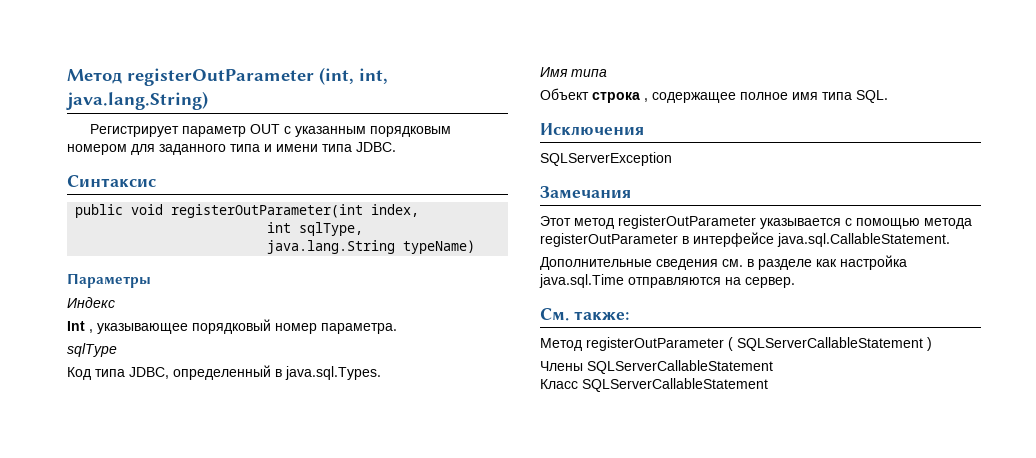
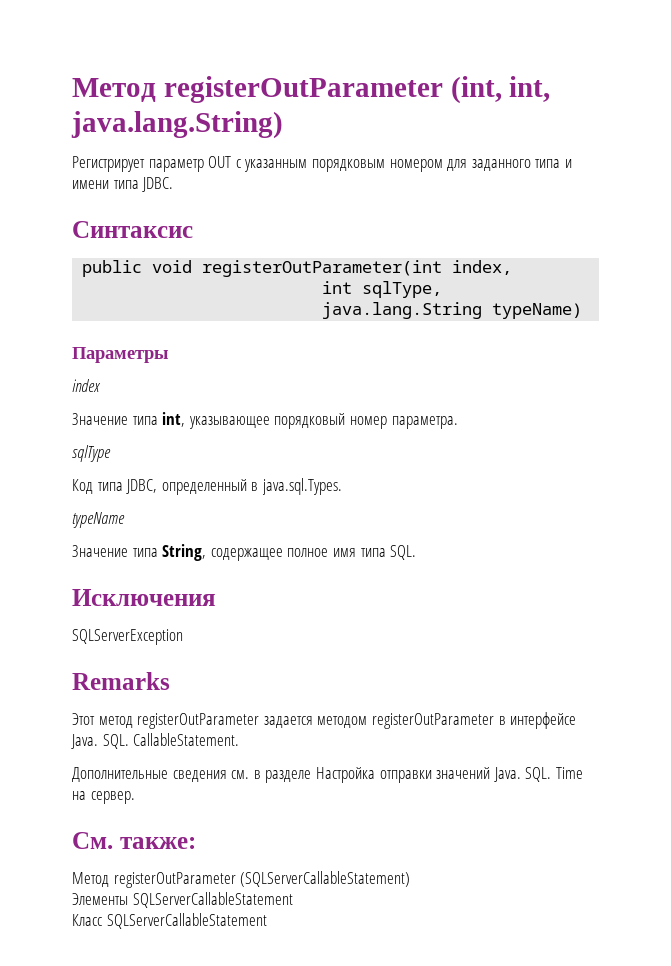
[67,297,115,308] [67,321,93,333] Индекс // Int , -> [72,379,101,392] [72,412,186,427] index // Значение типа int,
[540,67,607,77] [540,88,648,103] Имя типа // Объект строка , -> [72,512,125,528] [72,544,207,561] typeName // Значение типа String,
[540,186,631,199] Замечания -> [72,672,170,690] Remarks
[760,218,972,229] [540,232,950,247] указывается с помощью метода registerOutParameter в интерфейсе java.sql.CallableStatement. -> [263,712,577,729] [71,733,240,749] задается методом registerOutParameter в интерфейсе Java. SQL. CallableStatement.
[816,255,907,270] [539,274,721,288] как настройка java.sql.Time отправляются -> [315,767,583,783] Настройка отправки значений Java. SQL. Time
[728,337,932,351] [540,361,583,371] ( SQLServerCallableStatement ) // Члены -> [240,871,411,887] [72,893,128,905] (SQLServerCallableStatement) // Элементы

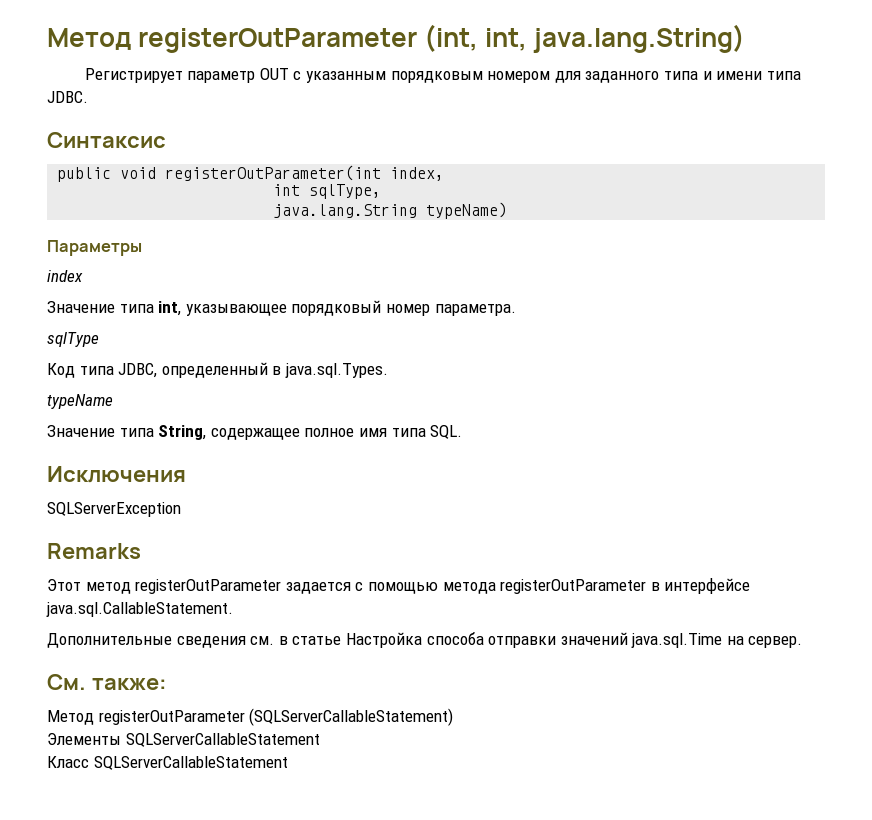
[317,712,577,729] [71,733,240,749] [72,767,583,783] методом registerOutParameter в интерфейсе Java. SQL. CallableStatement. // Дополнительные сведения см. в разделе Настройка отправки значений Java. SQL. Time -> [355,578,751,594] [46,602,233,617] [47,632,723,648] с помощью метода registerOutParameter в интерфейсе java.sql.CallableStatement. // Дополнительные сведения см. в статье Настройка способа отправки значений java.sql.Time

